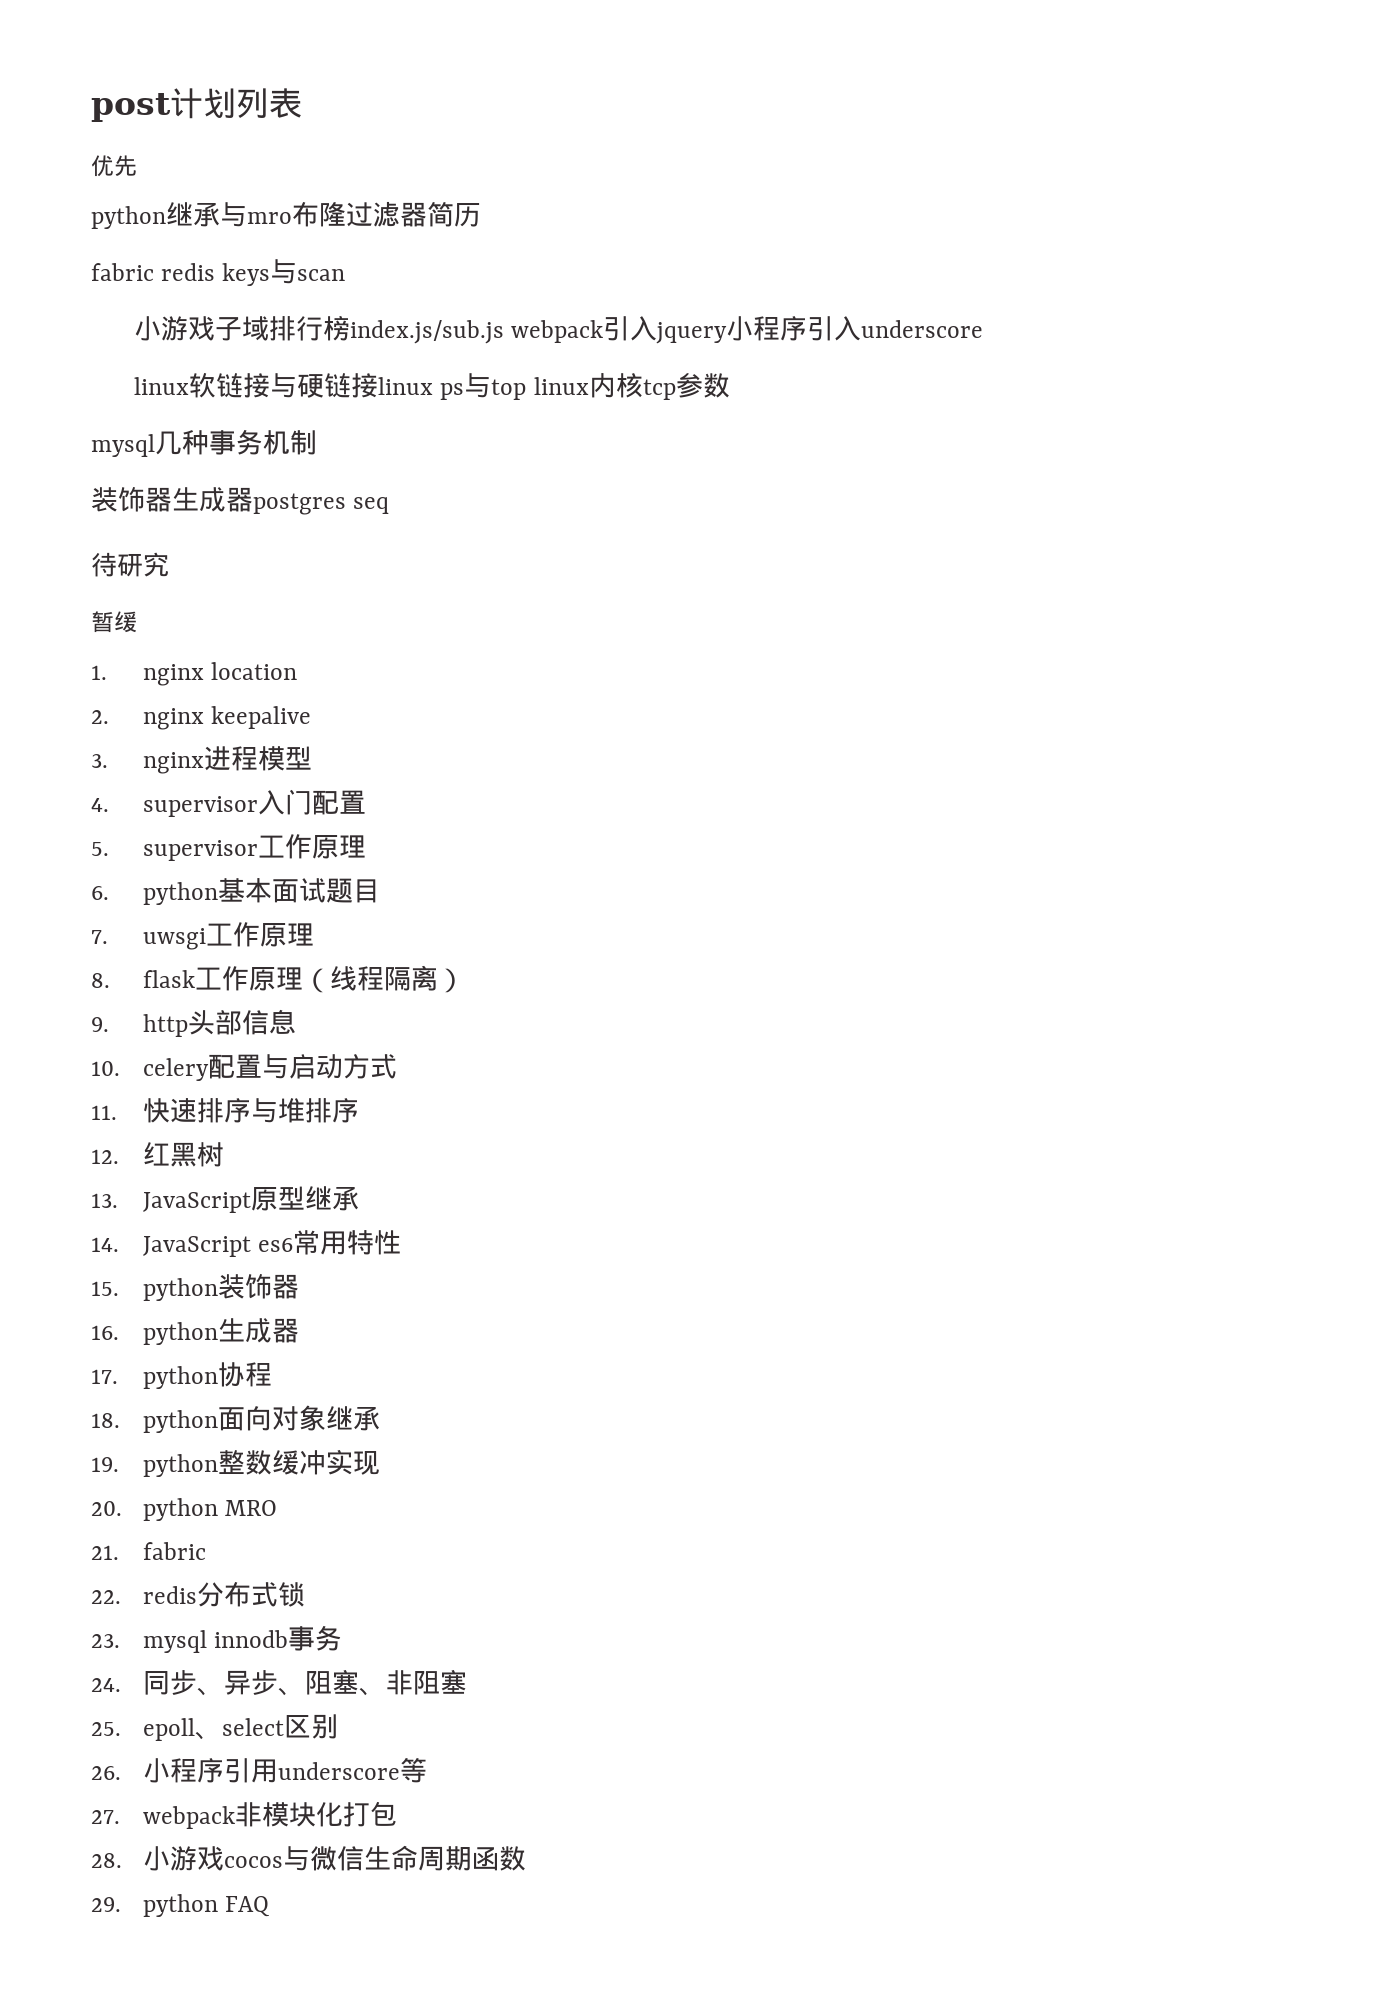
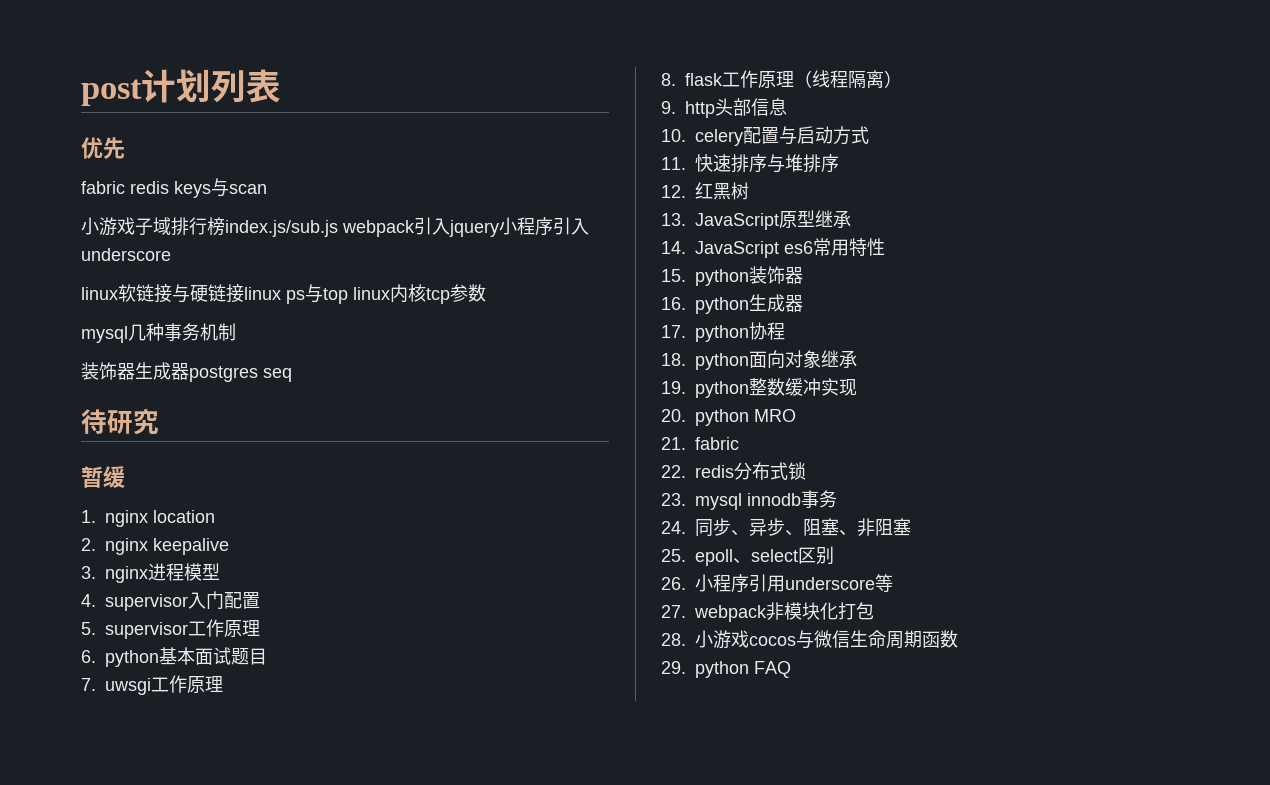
[91,201,481,229] // python继承与mro布隆过滤器简历 -> (125, 148) none

